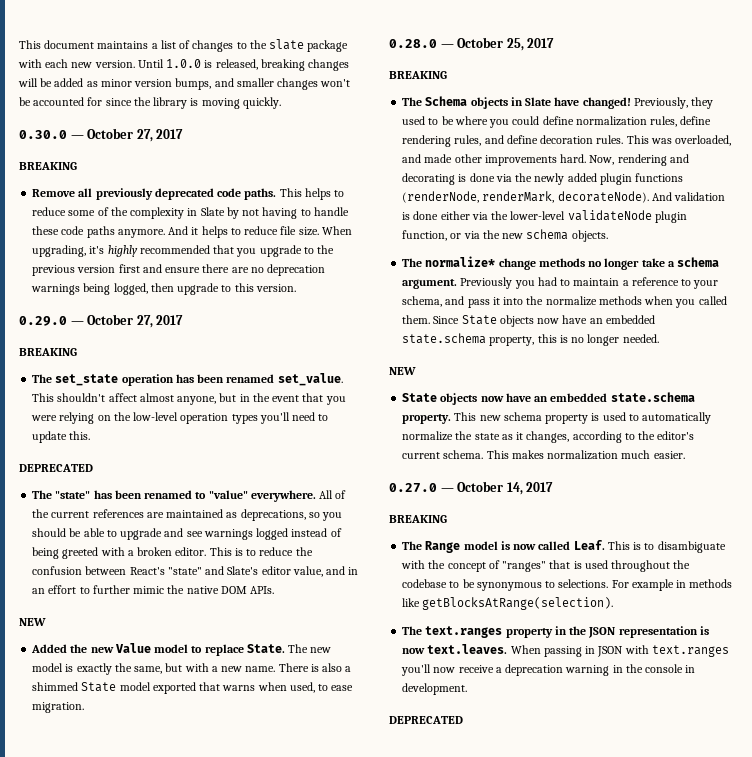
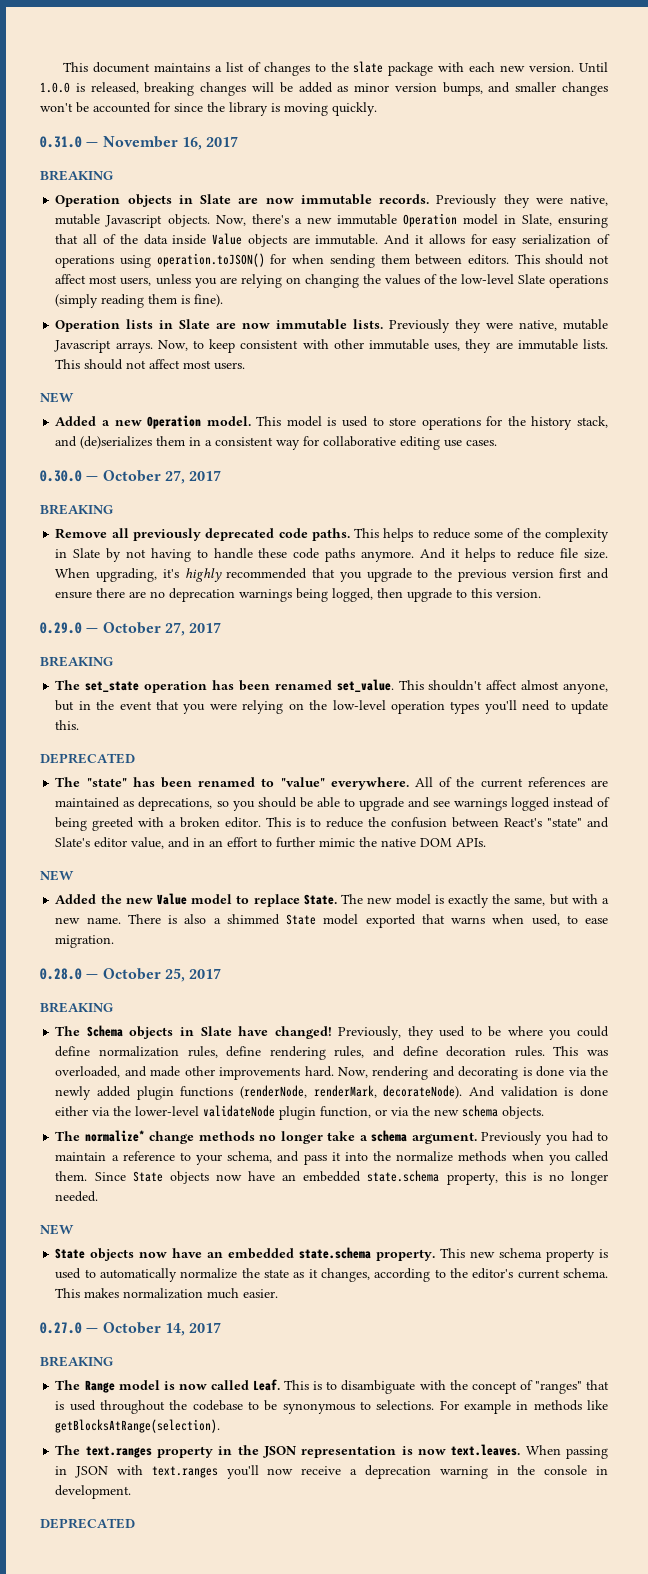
(281, 103) none -> [40,136,239,150] [40,170,113,181] [55,194,609,208] [55,213,609,228] [55,233,611,248] [55,253,609,268] [55,274,609,288] [55,294,224,308] [55,319,609,333] [54,339,608,353] [55,359,246,370] [40,392,74,403] [55,415,608,430] [55,436,498,450] // 0.31.0 — November 16, 2017 // BREAKING // Operation objects in Slate are now immutable records. Previously they were native, mutable Javascript objects. Now, there's a new immutable Operation model in Slate, ensuring that all of the data inside Value objects are immutable. And it allows for easy serialization of operations using operation.toJSON() for when sending them between editors. This should not affect most users, unless you are relying on changing the values of the low-level Slate operations (simply reading them is fine). // Operation lists in Slate are now immutable lists. Previously they were native, mutable Javascript arrays. Now, to keep consistent with other immutable uses, they are immutable lists. This should not affect most users. // NEW // Added a new Operation model. This model is used to store operations for the history stack, and (de)serializes them in a consistent way for collaborative editing use cases.

